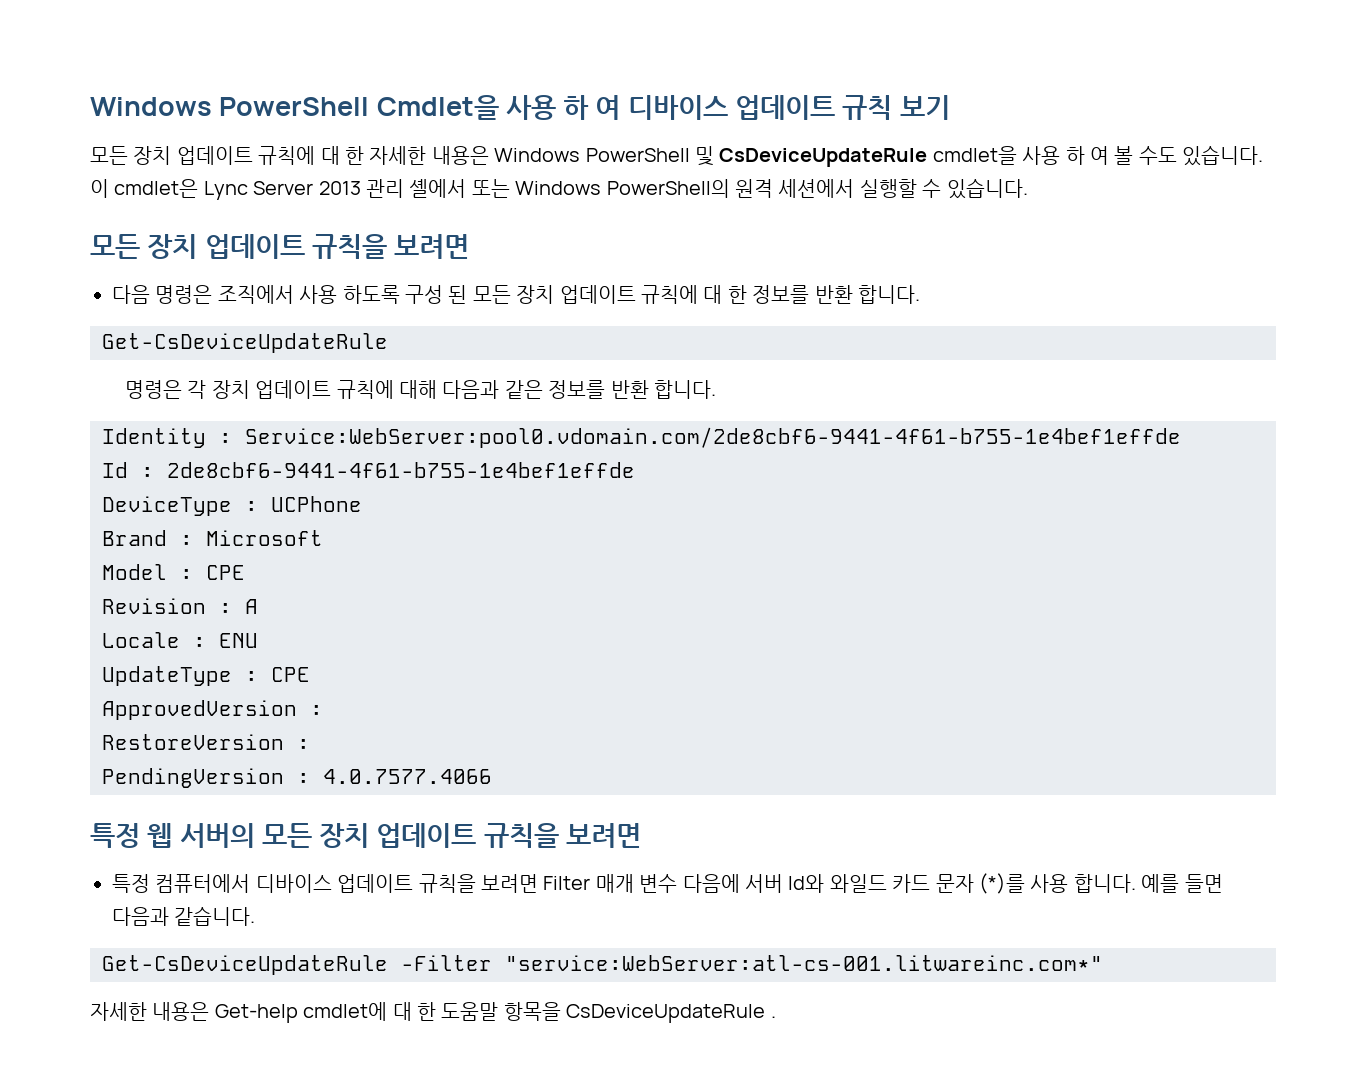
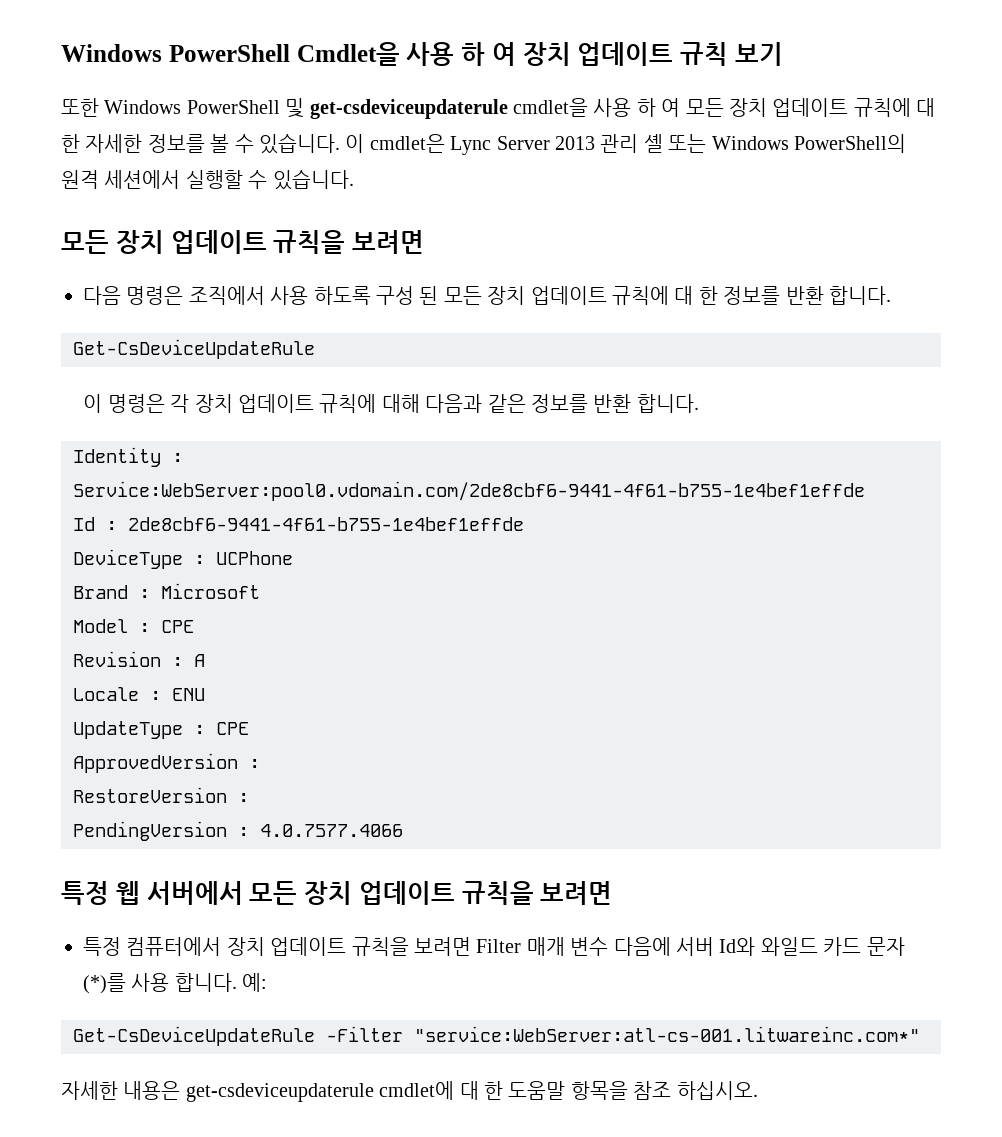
[627,95,728,120] 디바이스 -> [522,42,571,66] 장치
(950, 107) none -> [61,98,681,119] 또한 Windows PowerShell 및 get-csdeviceupdaterule cmdlet을 사용 하 여
[431,146,1177,167] 내용은 Windows PowerShell 및 CsDeviceUpdateRule cmdlet을 사용 하 여 볼 수도 -> [147,134,254,153] 정보를 볼 수
[409,179,467,198] 셸에서 -> [643,134,663,153] 셸
(388, 343) none -> [83,394,103,413] 이
[179,823,255,848] 서버의 -> [146,881,243,905] 서버에서
[255,874,332,893] 디바이스 -> [226,937,265,956] 장치
[1141,874,1223,893] [112,906,256,926] 예를 들면 다음과 같습니다. -> [242,973,268,992] 예:
[214,1004,298,1023] Get-help -> [185,1083,374,1102] get-csdeviceupdaterule
[566,1004,776,1023] CsDeviceUpdateRule . -> [633,1081,758,1100] 참조 하십시오.

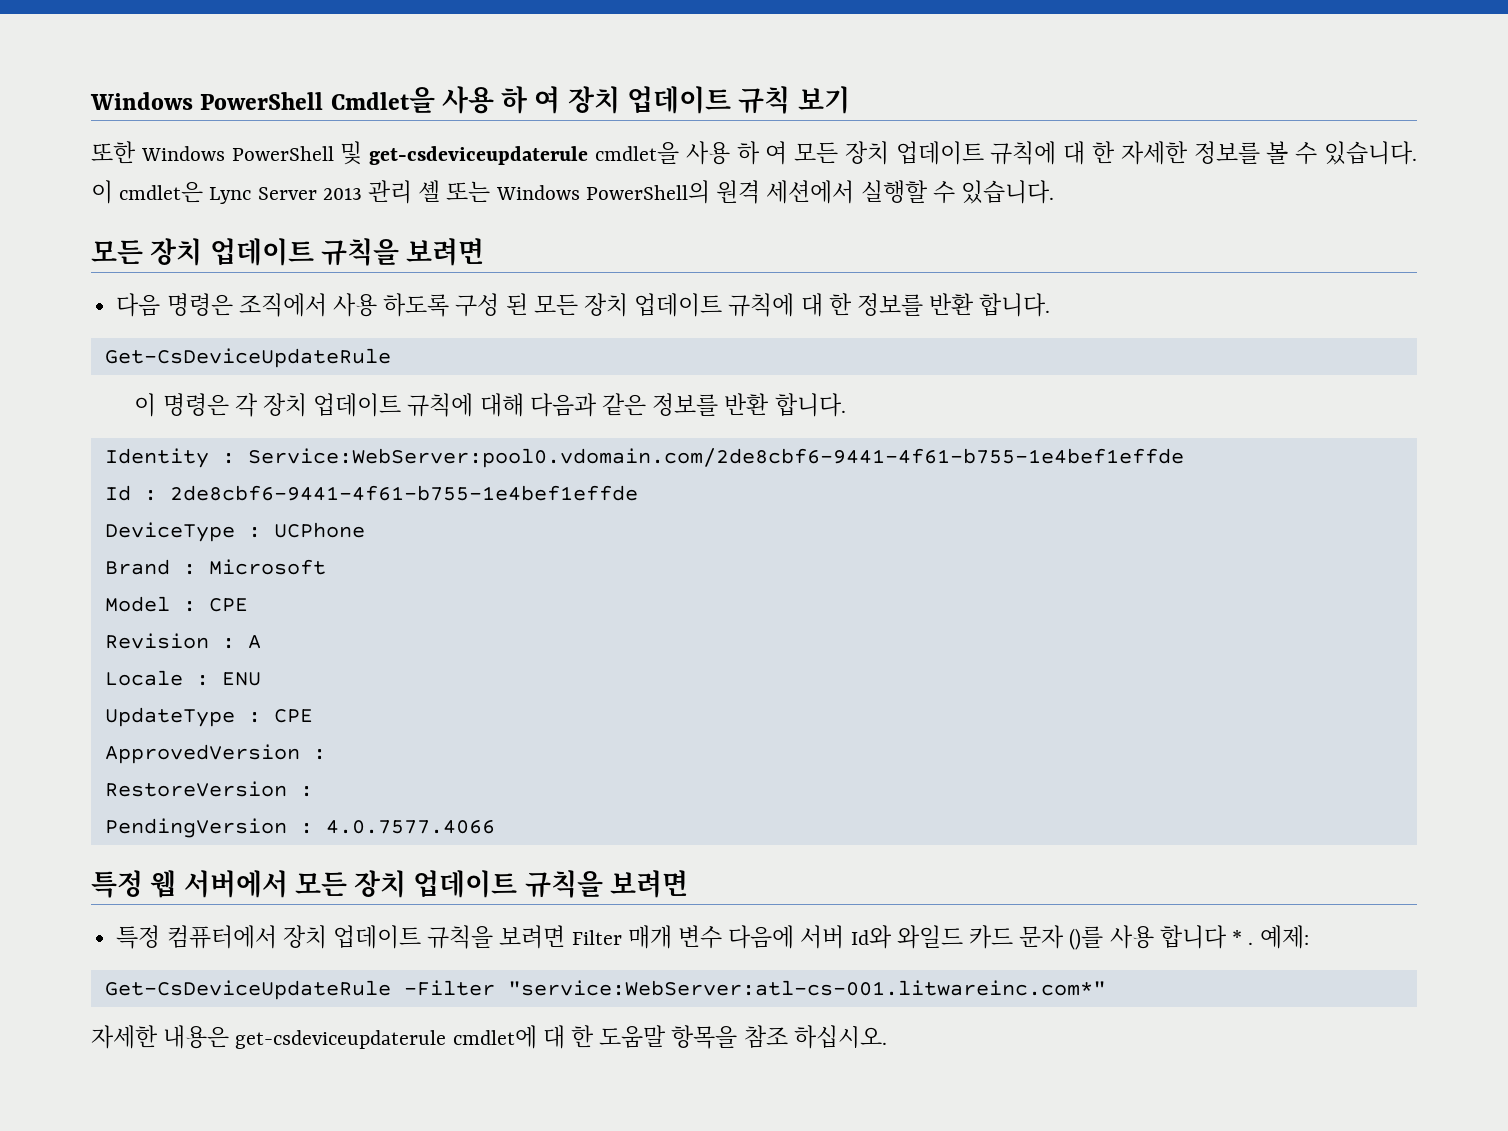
[83,973,268,994] (*)를 사용 합니다. 예: -> [1069,925,1309,950] ()를 사용 합니다 * . 예제:

